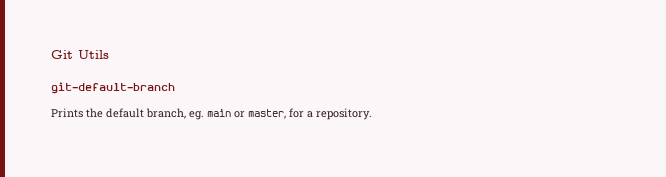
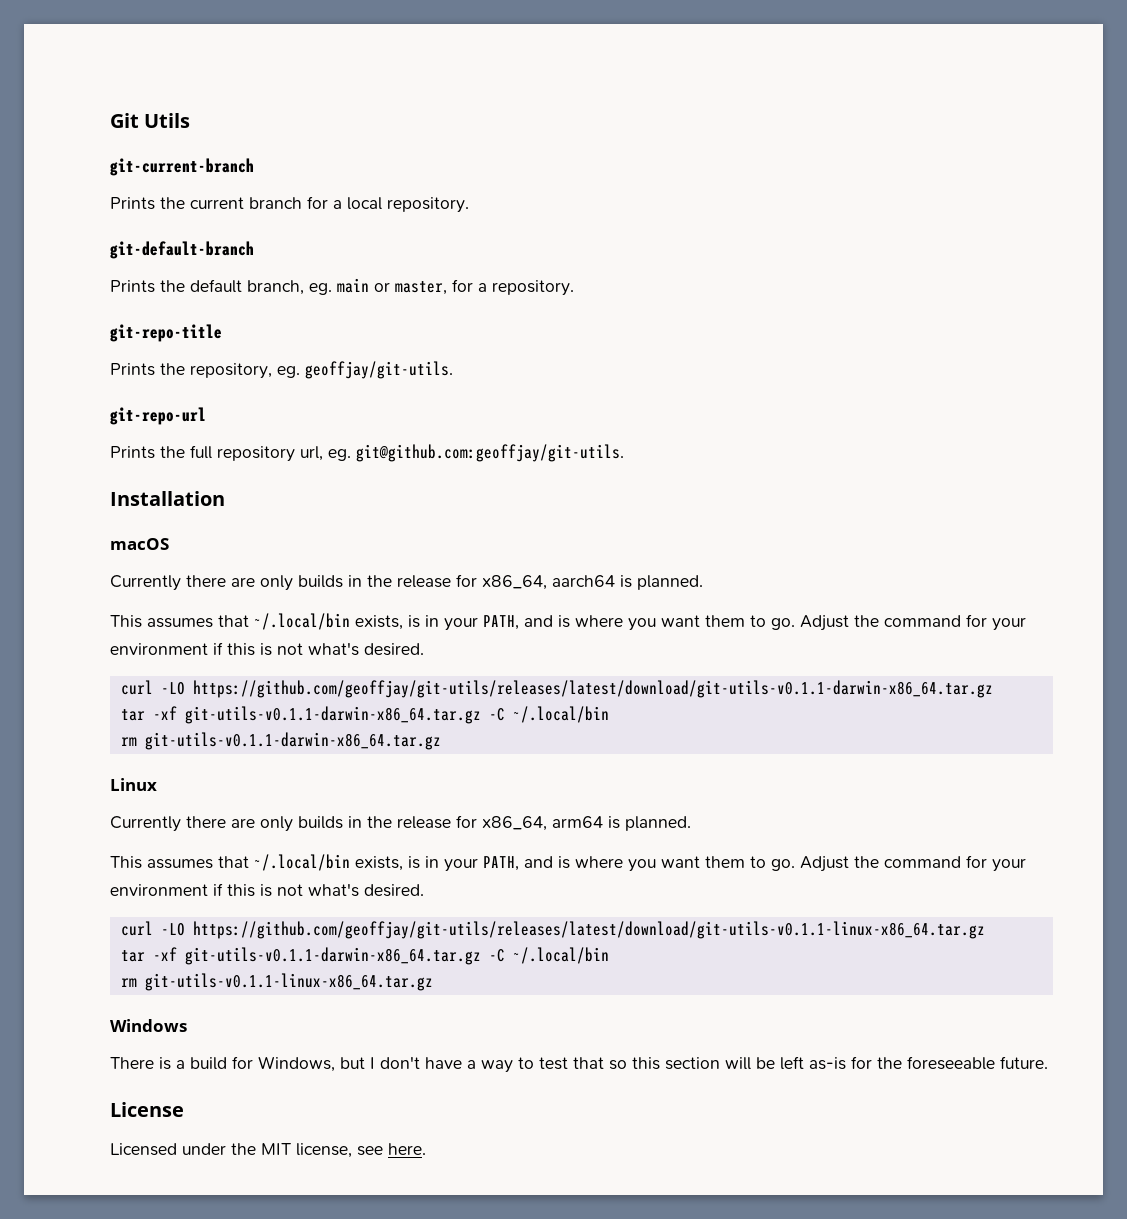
(109, 54) none -> [110,158,254,176] [110,196,469,213] // git-current-branch // Prints the current branch for a local repository.
(372, 114) none -> [110,324,222,342] [110,361,453,379] [110,407,206,425] [110,444,624,462] [110,491,225,506] [110,538,169,550] [110,574,703,591] [110,613,1026,631] [110,642,424,656] [120,680,993,698] [120,706,609,724] [120,732,441,750] [110,778,157,791] [110,815,691,832] [110,854,1026,872] [110,883,424,897] [120,921,985,939] [120,947,609,965] [120,973,433,991] [110,1019,187,1032] [110,1056,1048,1073] [110,1102,184,1117] [110,1143,426,1158] // git-repo-title // Prints the repository, eg. geoffjay/git-utils. // git-repo-url // Prints the full repository url, eg. git@github.com:geoffjay/git-utils. // Installation // macOS // Currently there are only builds in the release for x86_64, aarch64 is planned. // This assumes that ~/.local/bin exists, is in your PATH, and is where you want them to go. Adjust the command for your environment if this is not what's desired. // curl -LO https://github.com/geoffjay/git-utils/releases/latest/download/git-utils-v0.1.1-darwin-x86_64.tar.gz // tar -xf git-utils-v0.1.1-darwin-x86_64.tar.gz -C ~/.local/bin // rm git-utils-v0.1.1-darwin-x86_64.tar.gz // Linux // Currently there are only builds in the release for x86_64, arm64 is planned. // This assumes that ~/.local/bin exists, is in your PATH, and is where you want them to go. Adjust the command for your environment if this is not what's desired. // curl -LO https://github.com/geoffjay/git-utils/releases/latest/download/git-utils-v0.1.1-linux-x86_64.tar.gz // tar -xf git-utils-v0.1.1-darwin-x86_64.tar.gz -C ~/.local/bin // rm git-utils-v0.1.1-linux-x86_64.tar.gz // Windows // There is a build for Windows, but I don't have a way to test that so this section will be left as-is for the foreseeable future. // License // Licensed under the MIT license, see here.

